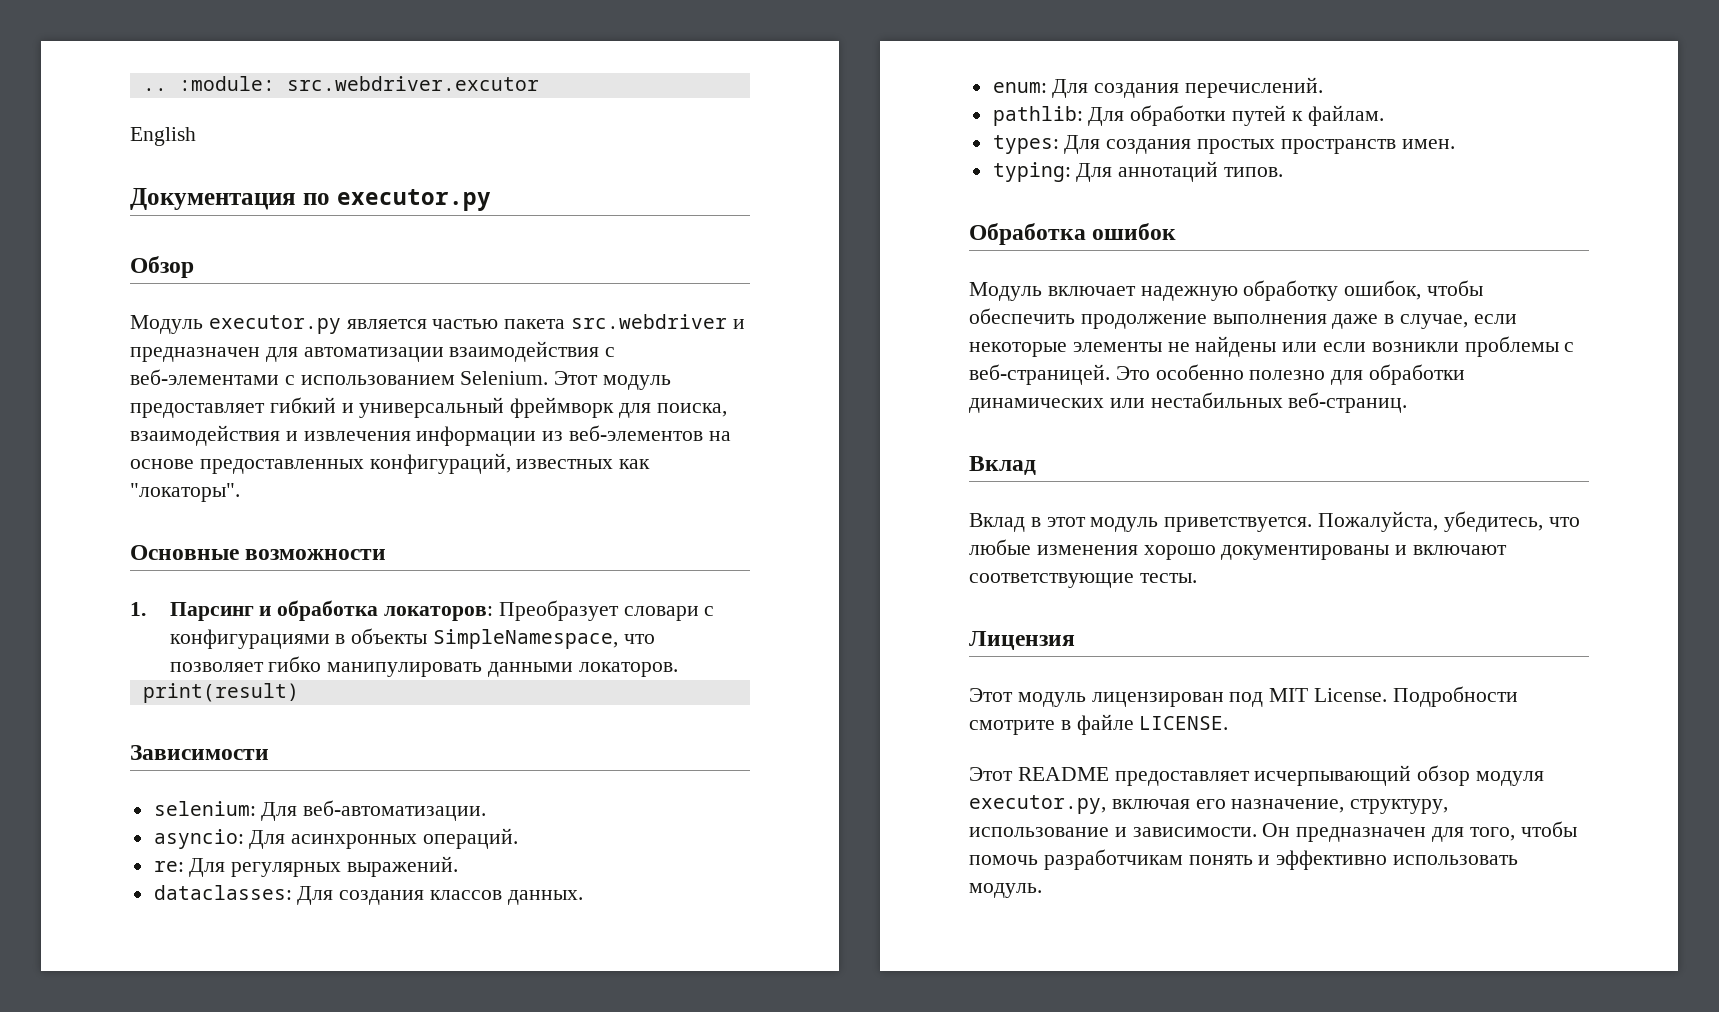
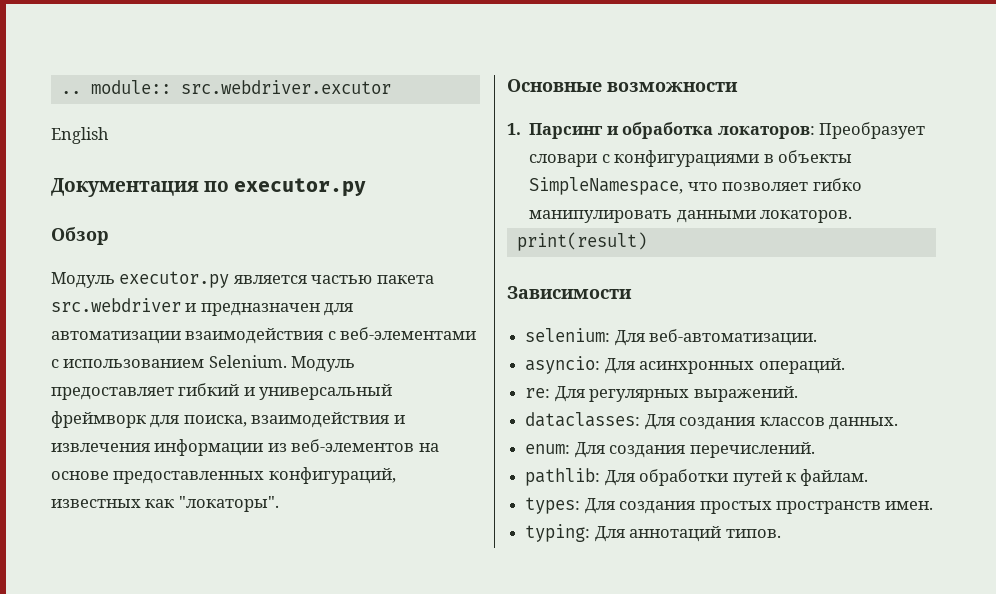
[178,76,275,91] :module: -> [90,80,171,94] module::
[554,371,672,390] Этот модуль -> [291,356,356,372] Модуль
[969,223,1177,245] [969,280,1484,301] [969,308,1517,329] [969,336,1575,357] [969,364,1466,385] [969,392,1408,413] [969,456,1036,475] [969,511,1580,532] [969,539,1508,560] [969,573,1197,588] [969,631,1075,650] [969,686,1518,707] [969,714,1229,735] [969,765,1545,786] [969,795,1449,814] [969,821,1577,842] [969,849,1519,870] [969,883,1042,898] // Обработка ошибок // Модуль включает надежную обработку ошибок, чтобы обеспечить продолжение выполнения даже в случае, если некоторые элементы не найдены или если возникли проблемы с веб-страницей. Это особенно полезно для обработки динамических или нестабильных веб-страниц. // Вклад // Вклад в этот модуль приветствуется. Пожалуйста, убедитесь, что любые изменения хорошо документированы и включают соответствующие тесты. // Лицензия // Этот модуль лицензирован под MIT License. Подробности смотрите в файле LICENSE. // Этот README предоставляет исчерпывающий обзор модуля executor.py, включая его назначение, структуру, использование и зависимости. Он предназначен для того, чтобы помочь разработчикам понять и эффективно использовать модуль. -> (781, 533) none

